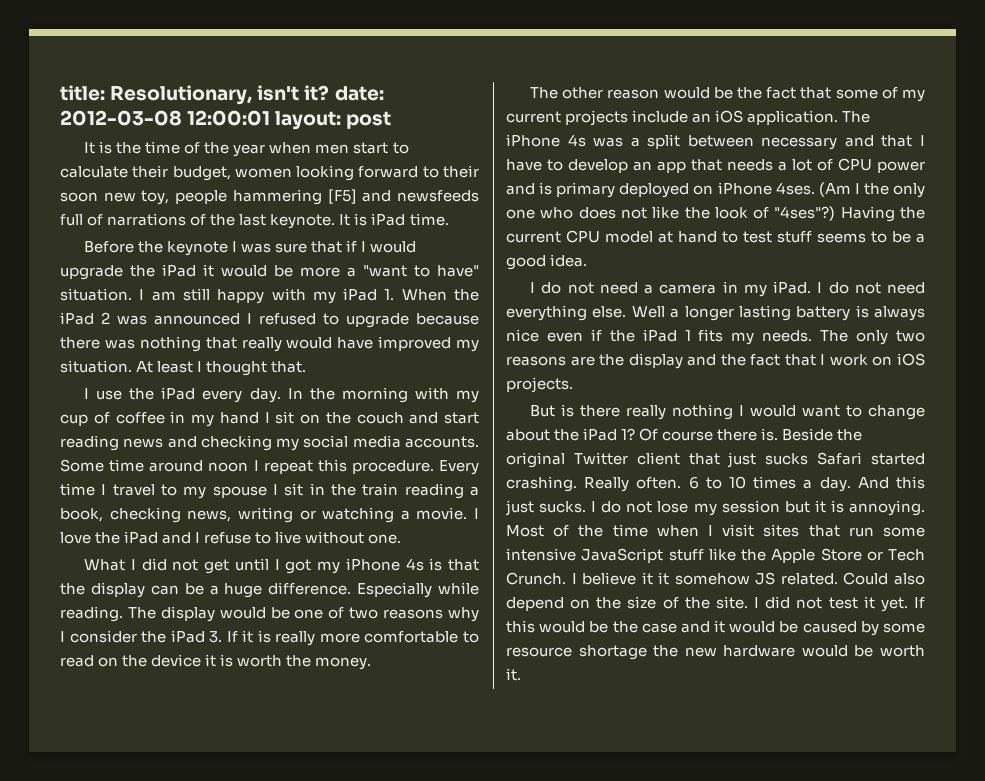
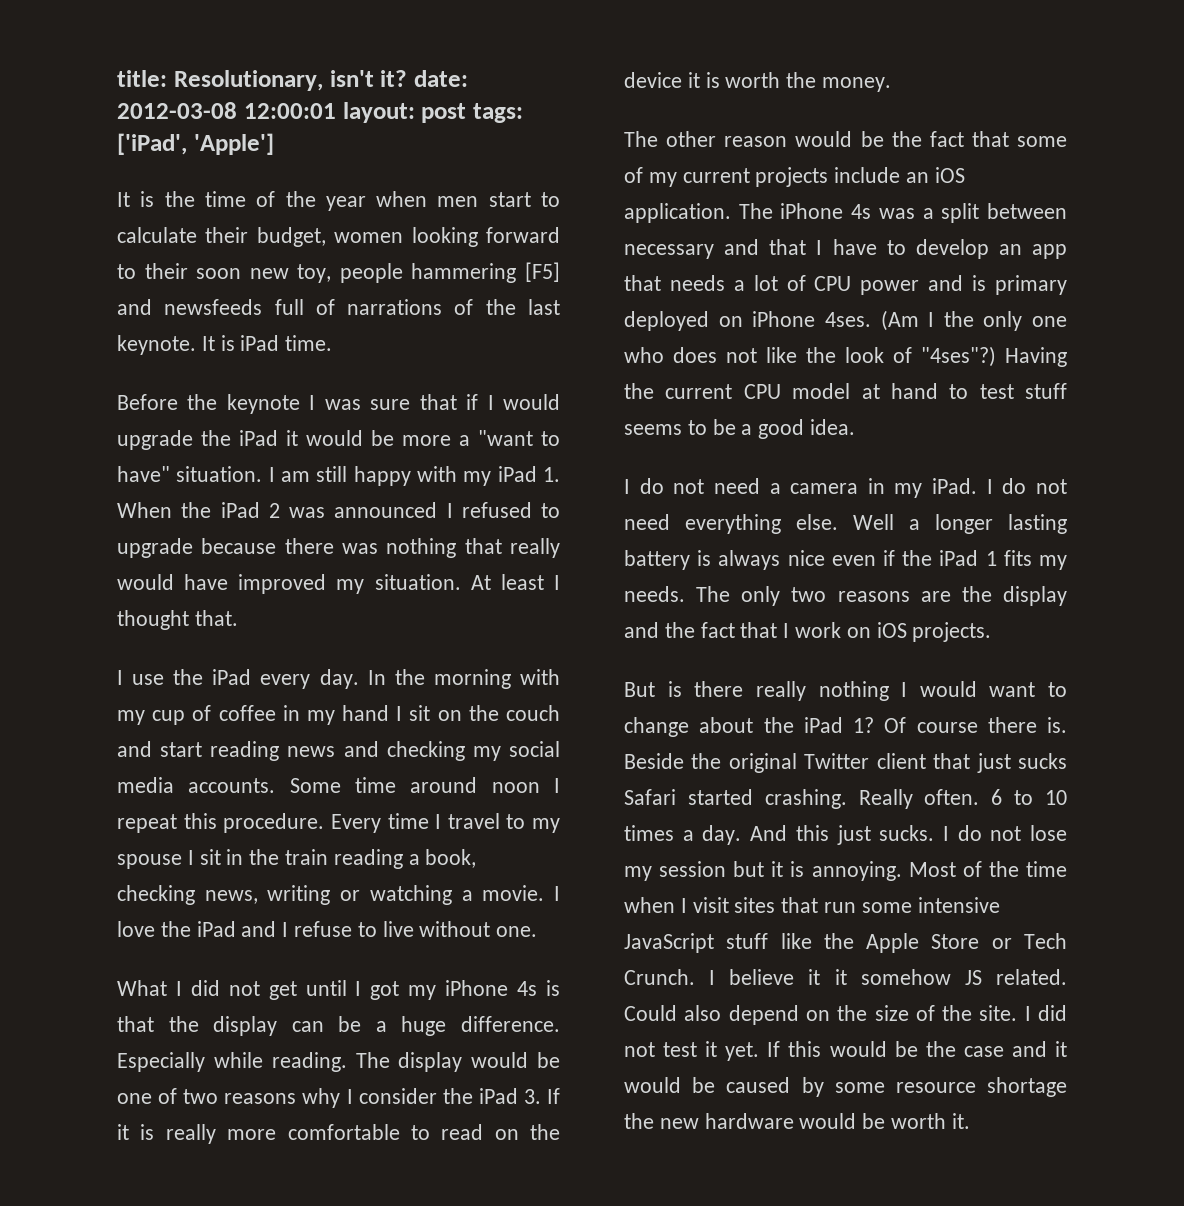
(392, 120) none -> [473,103,523,123] [117,133,274,155] tags: ['iPad', 'Apple']

